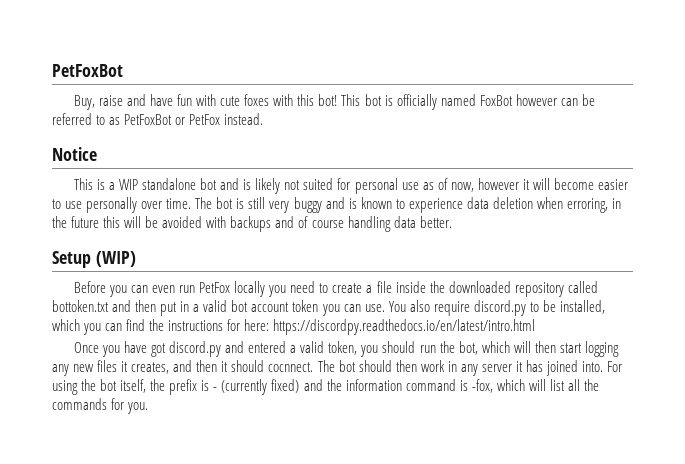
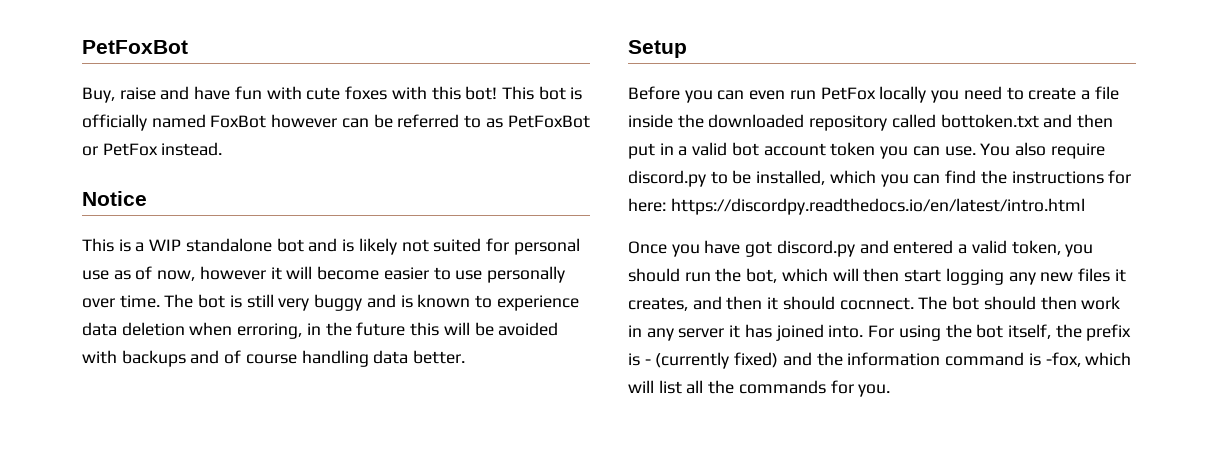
[95,251,136,267] (WIP) -> (687, 49) none

